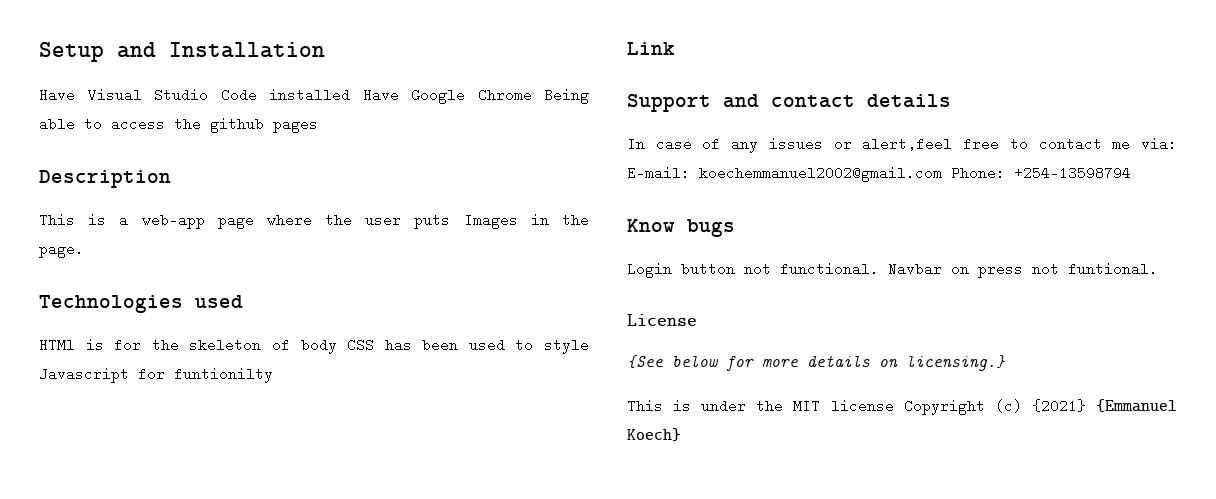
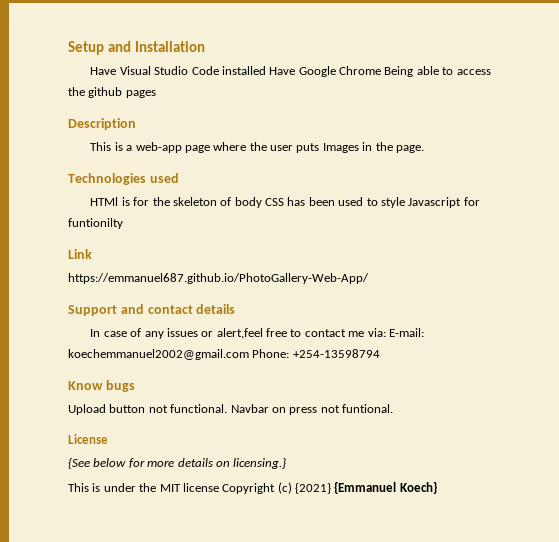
(675, 48) none -> [68,273,369,284] // https://emmanuel687.github.io/PhotoGallery-Web-App/
[627,262,672,278] Login -> [68,404,106,415] Upload

